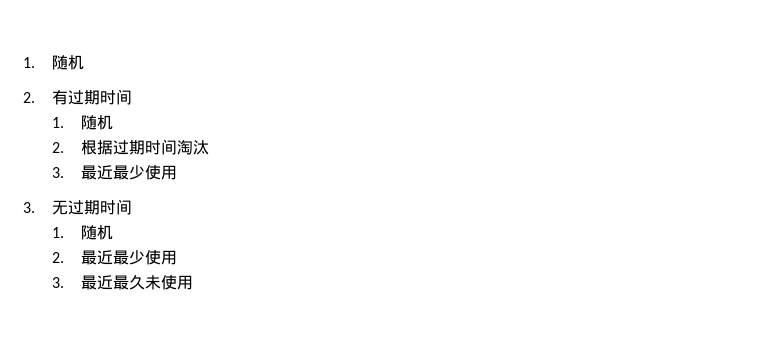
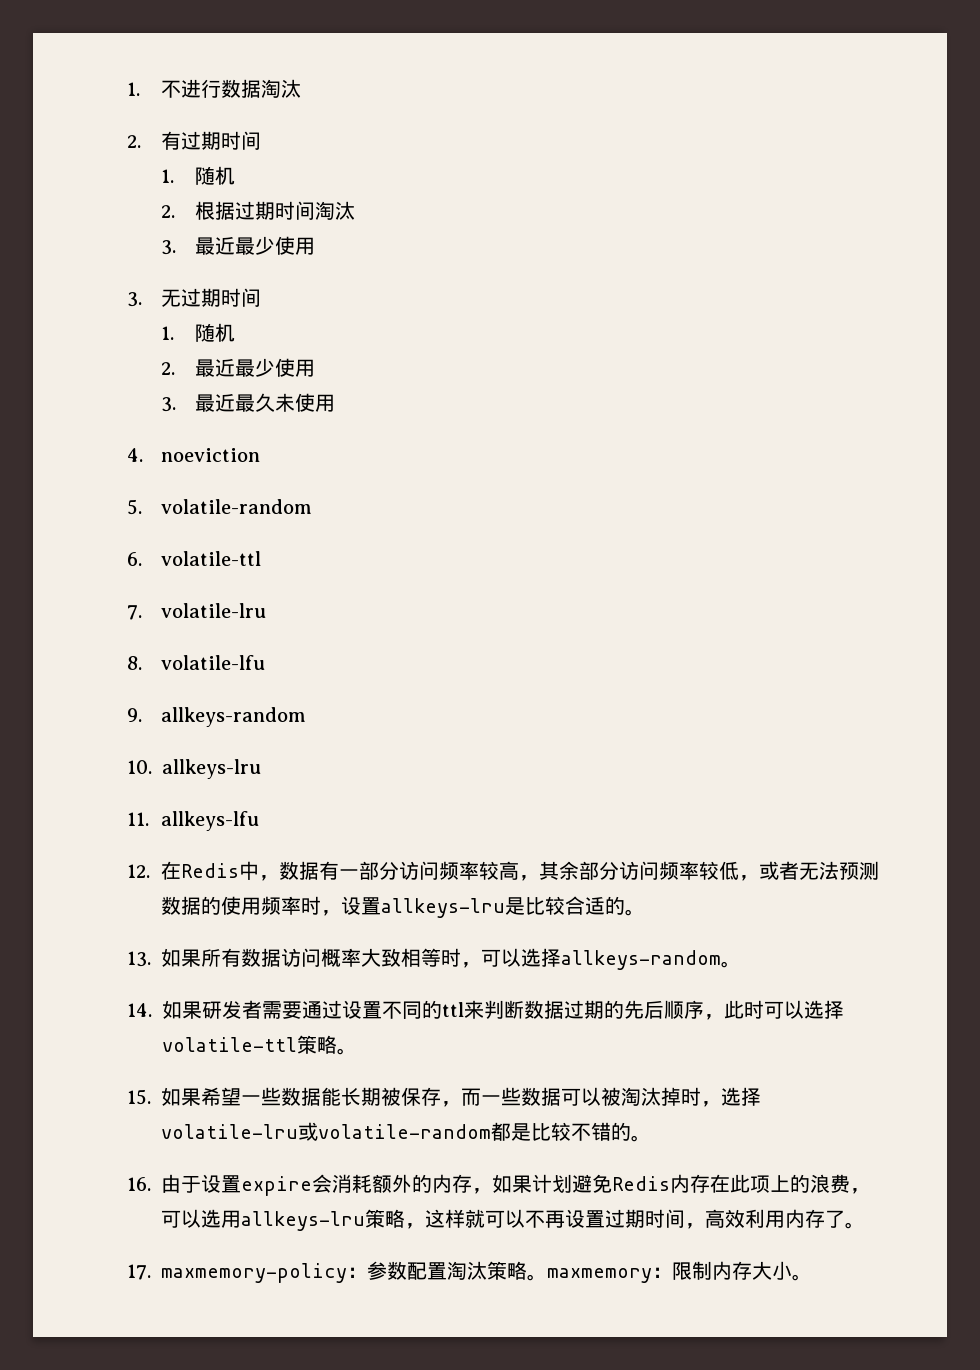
[23,55,84,70] 1.随机 -> [127,79,302,98] 1.不进行数据淘汰
(193, 282) none -> [127,448,261,462] [127,499,313,515] [127,551,262,566] [127,603,267,620] [127,655,266,670] [127,707,307,727] [127,759,261,779] [127,811,260,831] [127,861,880,881] [161,896,646,918] [127,948,742,970] [127,1000,844,1020] [162,1035,357,1055] [127,1087,762,1107] [161,1122,652,1142] [127,1174,871,1196] [161,1209,866,1231] [127,1261,813,1283] // 4. noeviction // 5. volatile-random // 6. volatile-ttl // 7. volatile-lru // 8. volatile-lfu // 9. allkeys-random // 10. allkeys-lru // 11. allkeys-lfu // 12.在Redis中，数据有一部分访问频率较高，其余部分访问频率较低，或者无法预测数据的使用频率时，设置allkeys-lru是比较合适的。 // 13.如果所有数据访问概率大致相等时，可以选择allkeys-random。 // 14.如果研发者需要通过设置不同的ttl来判断数据过期的先后顺序，此时可以选择volatile-ttl策略。 // 15.如果希望一些数据能长期被保存，而一些数据可以被淘汰掉时，选择volatile-lru或volatile-random都是比较不错的。 // 16.由于设置expire会消耗额外的内存，如果计划避免Redis内存在此项上的浪费，可以选用allkeys-lru策略，这样就可以不再设置过期时间，高效利用内存了。 // 17. maxmemory-policy：参数配置淘汰策略。maxmemory：限制内存大小。

